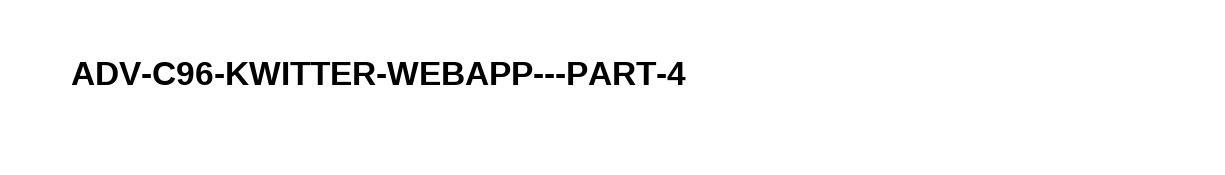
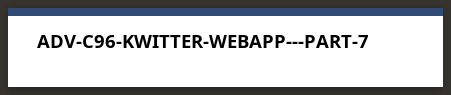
[71,62,686,85] ADV-C96-KWITTER-WEBAPP---PART-4 -> [37,35,369,48] ADV-C96-KWITTER-WEBAPP---PART-7

